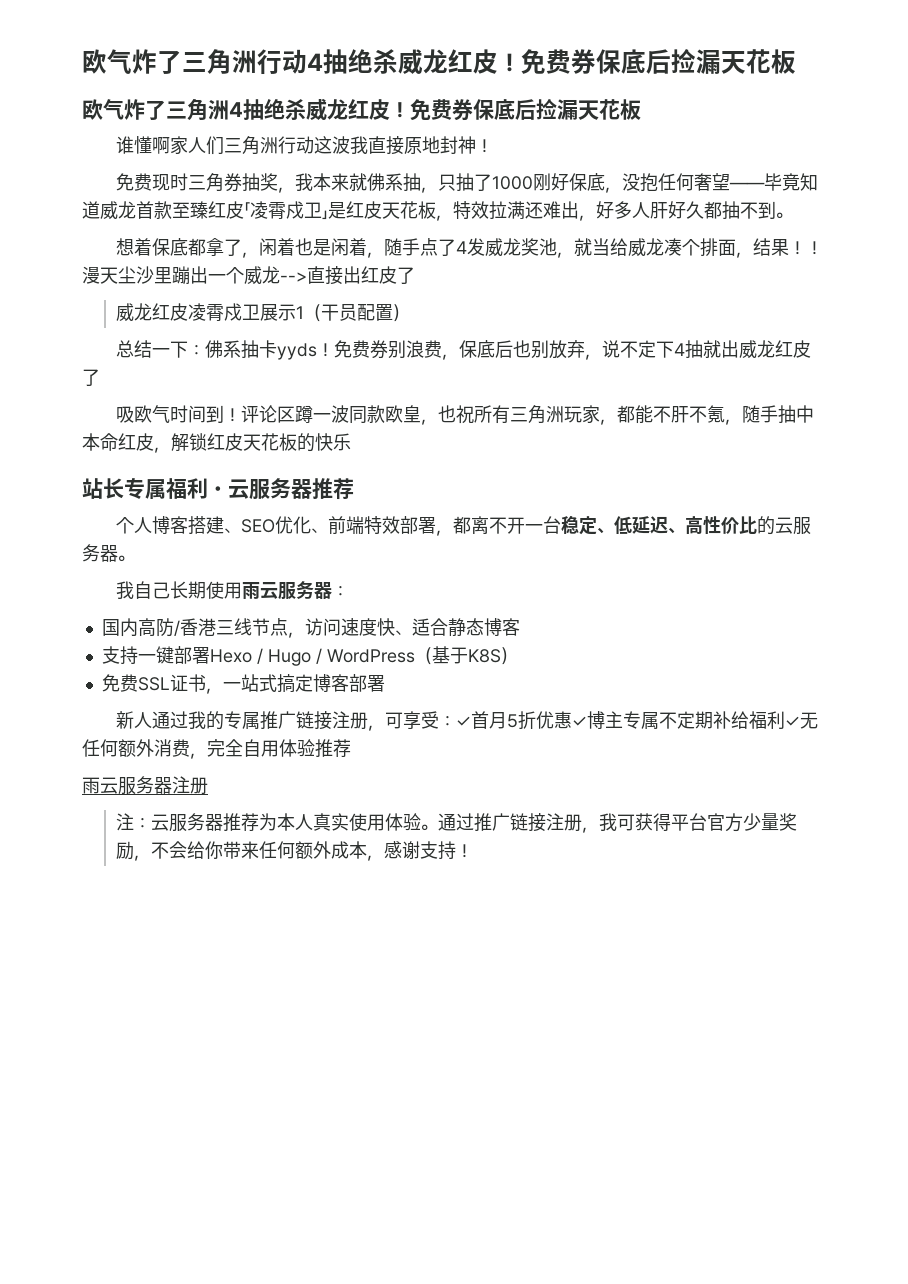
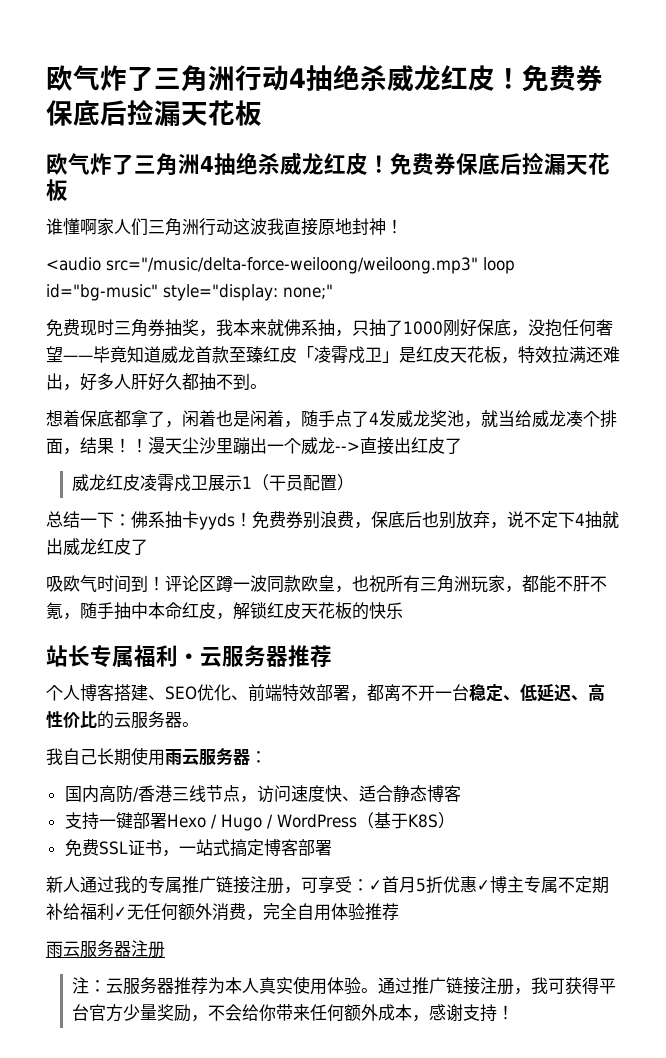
(494, 146) none -> [46,257,515,274] [46,284,333,301] // <audio src="/music/delta-force-weiloong/weiloong.mp3" loop id="bg-music" style="display: none;"

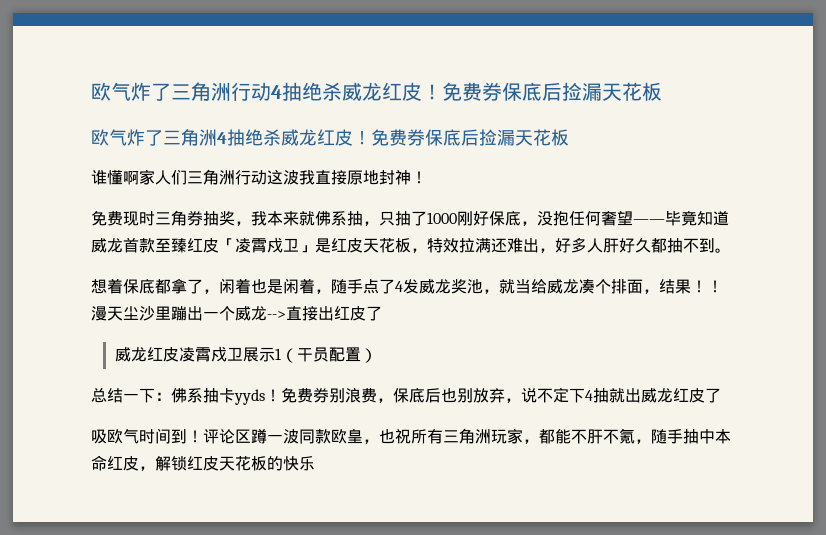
[46,257,515,274] [46,284,333,301] // <audio src="/music/delta-force-weiloong/weiloong.mp3" loop id="bg-music" style="display: none;" -> (427, 177) none
[46,645,332,668] [46,683,605,702] [46,711,199,729] [46,747,267,766] [64,785,461,803] [64,812,455,831] [64,839,332,857] [46,876,609,894] [46,903,399,921] [46,940,165,958] [72,976,617,995] [72,1004,515,1022] // 站长专属福利・云服务器推荐 // 个人博客搭建、SEO优化、前端特效部署，都离不开一台稳定、低延迟、高性价比的云服务器。 // 我自己长期使用雨云服务器： // 国内高防/香港三线节点，访问速度快、适合静态博客 // 支持一键部署Hexo / Hugo / WordPress（基于K8S） // 免费SSL证书，一站式搞定博客部署 // 新人通过我的专属推广链接注册，可享受：✓首月5折优惠✓博主专属不定期补给福利✓无任何额外消费，完全自用体验推荐 // 雨云服务器注册 // 注：云服务器推荐为本人真实使用体验。通过推广链接注册，我可获得平台官方少量奖励，不会给你带来任何额外成本，感谢支持！ -> (315, 463) none

